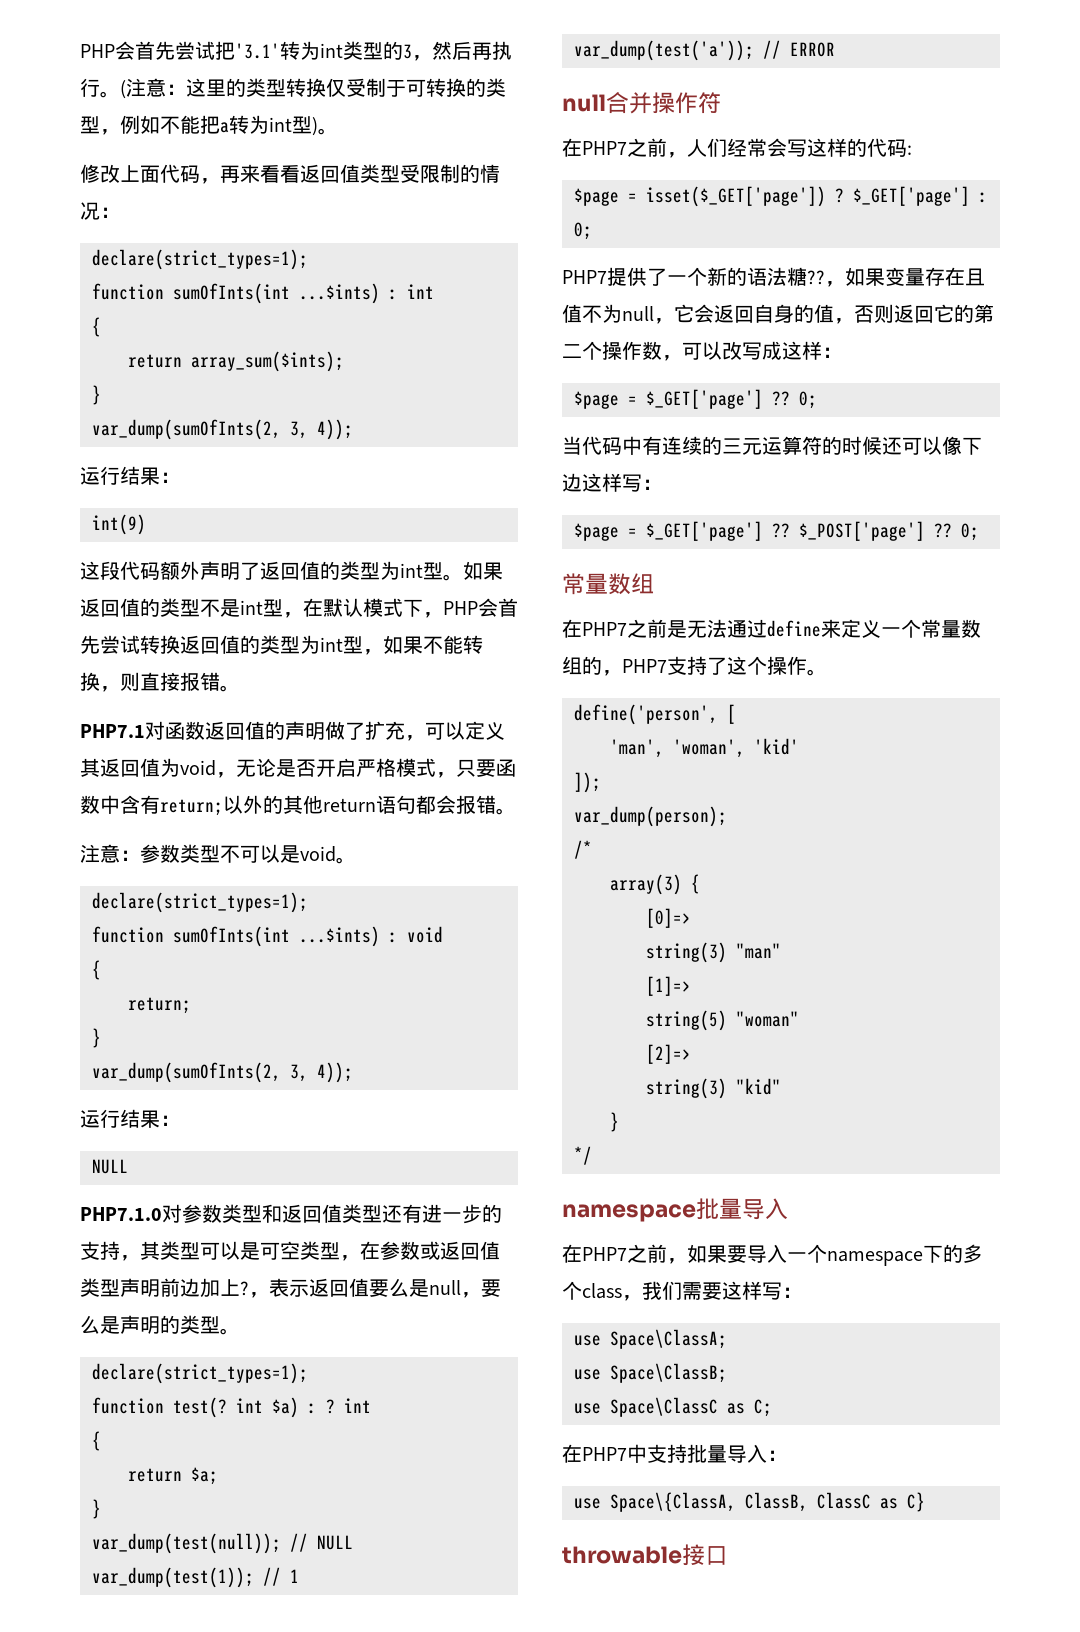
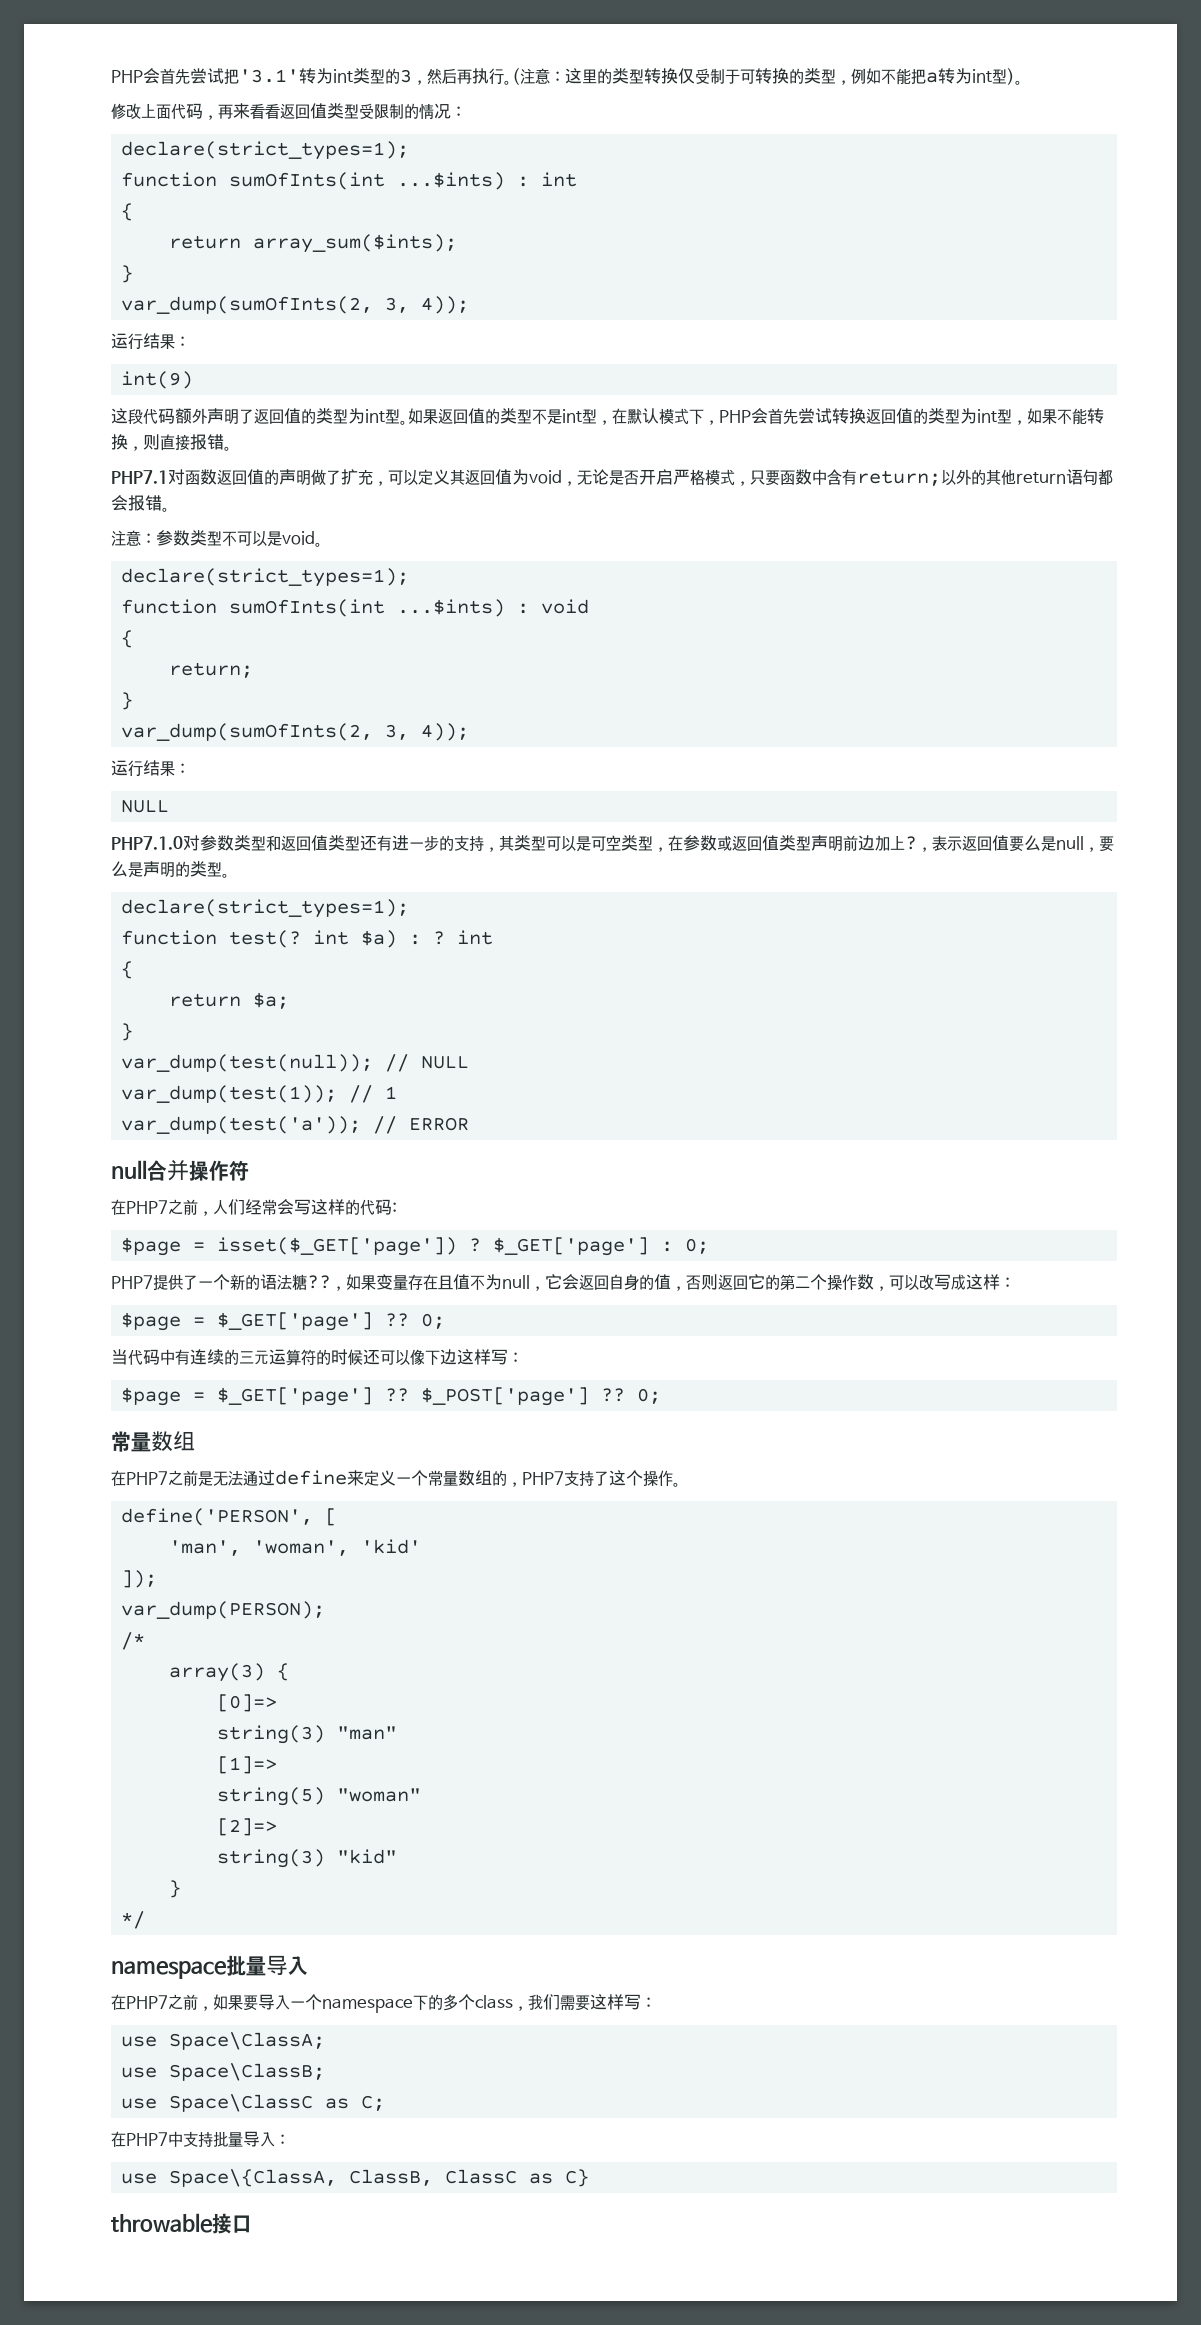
[574,704,718,725] define('person', -> [121,1508,314,1526] define('PERSON',
[574,806,727,827] var_dump(person); -> [121,1601,326,1619] var_dump(PERSON);

